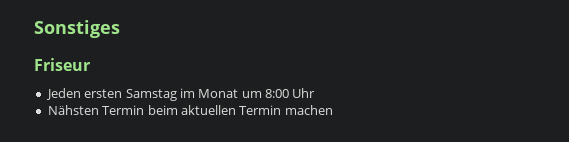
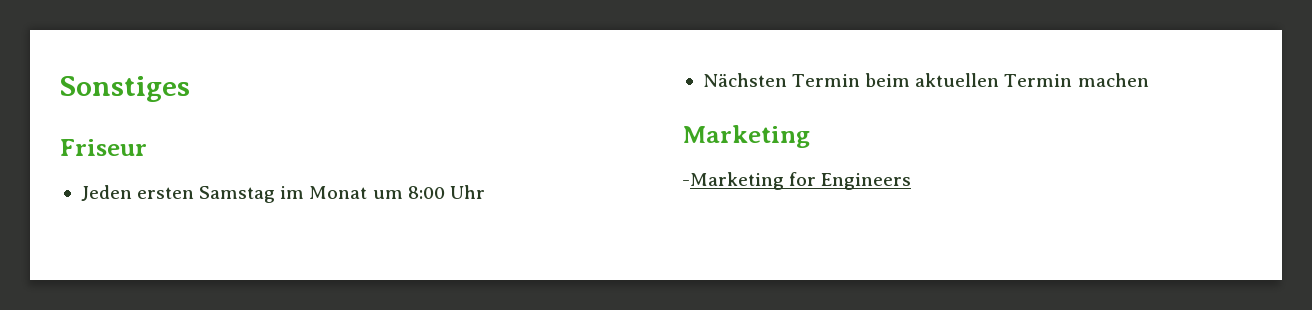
[47,105,99,115] Nähsten -> [702,73,787,87] Nächsten
(333, 110) none -> [682,125,810,148] [682,172,912,190] // Marketing // -Marketing for Engineers

